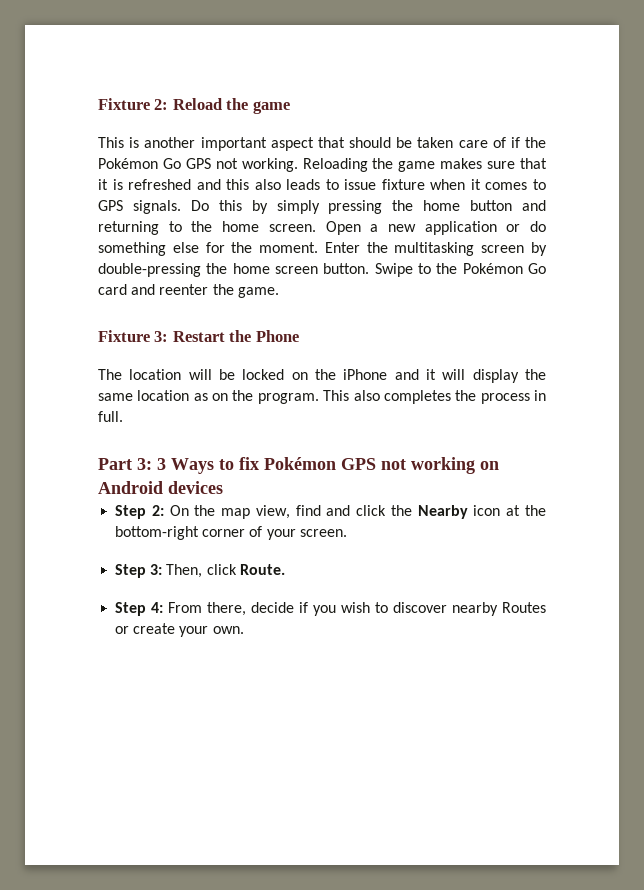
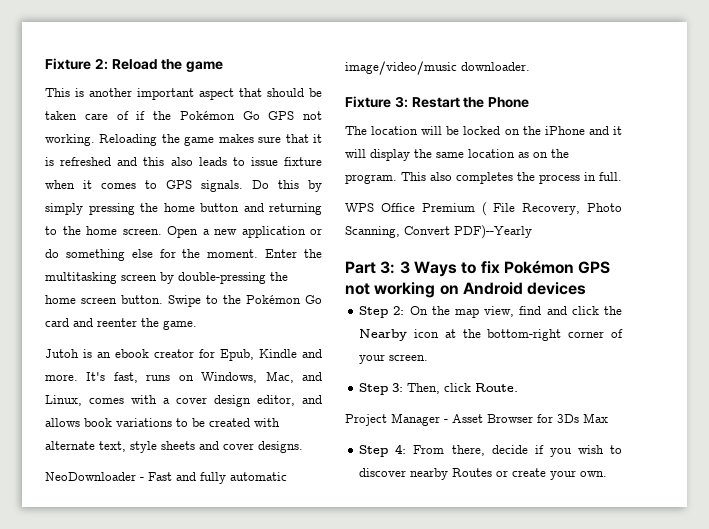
(279, 292) none -> [45,349,322,361] [45,371,322,383] [45,395,322,407] [45,418,280,427] [45,441,303,453] [45,472,287,484] [345,61,530,75] // Jutoh is an ebook creator for Epub, Kindle and more. It's fast, runs on Windows, Mac, and Linux, comes with a cover design editor, and allows book variations to be created with alternate text, style sheets and cover designs. // NeoDownloader - Fast and fully automatic image/video/music downloader.
(123, 416) none -> [345,202,622,216] [345,225,532,239] // WPS Office Premium ( File Recovery, Photo Scanning, Convert PDF)--Yearly
(285, 569) none -> [345,413,608,426] // Project Manager - Asset Browser for 3Ds Max

